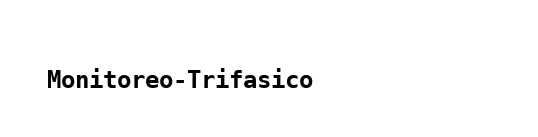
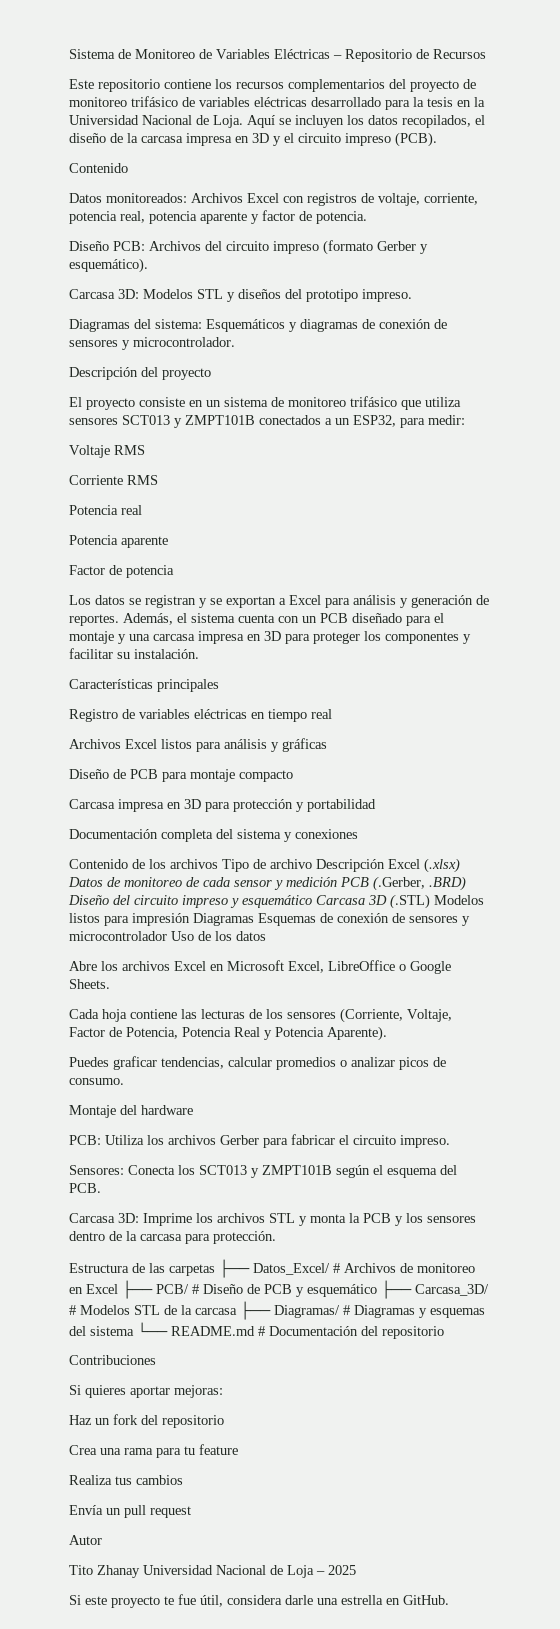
[47,68,313,88] Monitoreo-Trifasico -> [69,49,486,62] [69,79,476,92] [69,96,485,110] [69,115,485,128] [69,132,437,147] [69,163,128,173] [69,193,478,206] [69,210,367,224] [69,240,428,255] [69,258,148,273] [69,289,412,302] [69,319,447,332] [69,337,235,350] [69,367,211,380] [69,396,461,410] [69,415,465,428] [69,445,145,458] [69,475,158,485] [69,505,142,515] [69,535,168,548] [69,565,174,578] [69,595,489,608] [69,613,444,626] [69,631,471,644] [69,648,199,659] [69,679,219,692] [69,709,332,722] [69,738,327,752] [69,769,293,782] [69,799,376,812] [69,829,358,842] [69,858,460,873] [68,876,466,891] [68,894,484,909] [69,913,470,926] [69,931,266,941] [69,960,451,974] [69,979,110,989] [69,1008,452,1023] [69,1026,387,1041] [69,1056,446,1070] [69,1078,124,1085] [69,1105,193,1118] [69,1134,450,1148] [69,1165,457,1178] [69,1183,101,1193] [69,1213,476,1226] [69,1231,276,1244] [69,1259,475,1278] [69,1280,489,1299] [69,1301,485,1320] [69,1322,444,1339] [69,1355,156,1365] [69,1385,223,1398] [69,1414,224,1428] [69,1444,238,1458] [69,1475,183,1485] [69,1505,191,1518] [69,1535,102,1545] [69,1565,356,1578] [69,1594,449,1608] Sistema de Monitoreo de Variables Eléctricas – Repositorio de Recursos // Este repositorio contiene los recursos complementarios del proyecto de monitoreo trifásico de variables eléctricas desarrollado para la tesis en la Universidad Nacional de Loja. Aquí se incluyen los datos recopilados, el diseño de la carcasa impresa en 3D y el circuito impreso (PCB). // Contenido // Datos monitoreados: Archivos Excel con registros de voltaje, corriente, potencia real, potencia aparente y factor de potencia. // Diseño PCB: Archivos del circuito impreso (formato Gerber y esquemático). // Carcasa 3D: Modelos STL y diseños del prototipo impreso. // Diagramas del sistema: Esquemáticos y diagramas de conexión de sensores y microcontrolador. // Descripción del proyecto // El proyecto consiste en un sistema de monitoreo trifásico que utiliza sensores SCT013 y ZMPT101B conectados a un ESP32, para medir: // Voltaje RMS // Corriente RMS // Potencia real // Potencia aparente // Factor de potencia // Los datos se registran y se exportan a Excel para análisis y generación de reportes. Además, el sistema cuenta con un PCB diseñado para el montaje y una carcasa impresa en 3D para proteger los componentes y facilitar su instalación. // Características principales // Registro de variables eléctricas en tiempo real // Archivos Excel listos para análisis y gráficas // Diseño de PCB para montaje compacto // Carcasa impresa en 3D para protección y portabilidad // Documentación completa del sistema y conexiones // Contenido de los archivos Tipo de archivo Descripción Excel (.xlsx) Datos de monitoreo de cada sensor y medición PCB (.Gerber, .BRD) Diseño del circuito impreso y esquemático Carcasa 3D (.STL) Modelos listos para impresión Diagramas Esquemas de conexión de sensores y microcontrolador Uso de los datos // Abre los archivos Excel en Microsoft Excel, LibreOffice o Google Sheets. // Cada hoja contiene las lecturas de los sensores (Corriente, Voltaje, Factor de Potencia, Potencia Real y Potencia Aparente). // Puedes graficar tendencias, calcular promedios o analizar picos de consumo. // Montaje del hardware // PCB: Utiliza los archivos Gerber para fabricar el circuito impreso. // Sensores: Conecta los SCT013 y ZMPT101B según el esquema del PCB. // Carcasa 3D: Imprime los archivos STL y monta la PCB y los sensores dentro de la carcasa para protección. // Estructura de las carpetas ├── Datos_Excel/ # Archivos de monitoreo en Excel ├── PCB/ # Diseño de PCB y esquemático ├── Carcasa_3D/ # Modelos STL de la carcasa ├── Diagramas/ # Diagramas y esquemas del sistema └── README.md # Documentación del repositorio // Contribuciones // Si quieres aportar mejoras: // Haz un fork del repositorio // Crea una rama para tu feature // Realiza tus cambios // Envía un pull request // Autor // Tito Zhanay Universidad Nacional de Loja – 2025 // Si este proyecto te fue útil, considera darle una estrella en GitHub.

